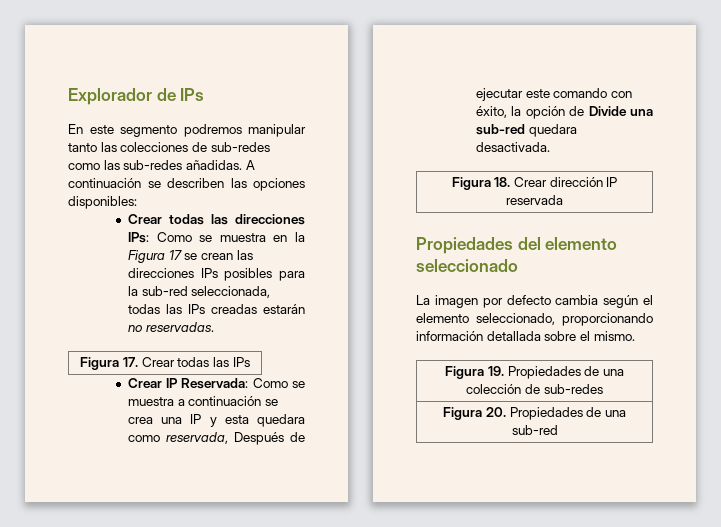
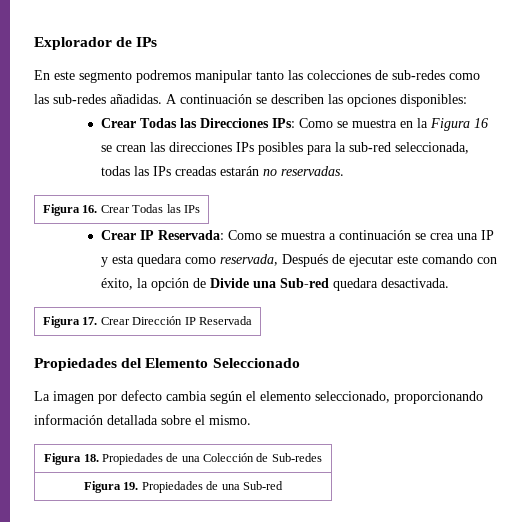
[168,214,305,225] todas las direcciones -> [139,118,269,128] Todas las Direcciones
[168,250,182,260] 17 -> [473,118,488,128] 16
[123,357,210,367] 17. Crear todas -> [82,204,164,213] 16. Crear Todas
[475,124,525,135] sub-red -> [279,278,329,288] Sub-red
[494,177,618,187] [506,195,563,205] 18. Crear dirección IP reservada -> [82,316,252,325] 17. Crear Dirección IP Reservada
[545,237,618,250] [416,259,518,272] elemento seleccionado -> [145,358,300,368] Elemento Seleccionado
(635, 336) none -> [44,453,322,465] // Figura 18. Propiedades de una Colección de Sub-redes
[466,384,603,394] [443,407,626,420] [511,425,558,435] colección de sub-redes // Figura 20. Propiedades de una sub-red -> [242,481,283,490] Sub-red

